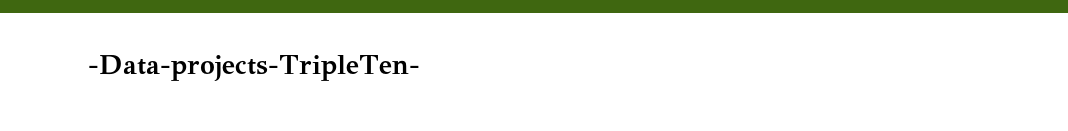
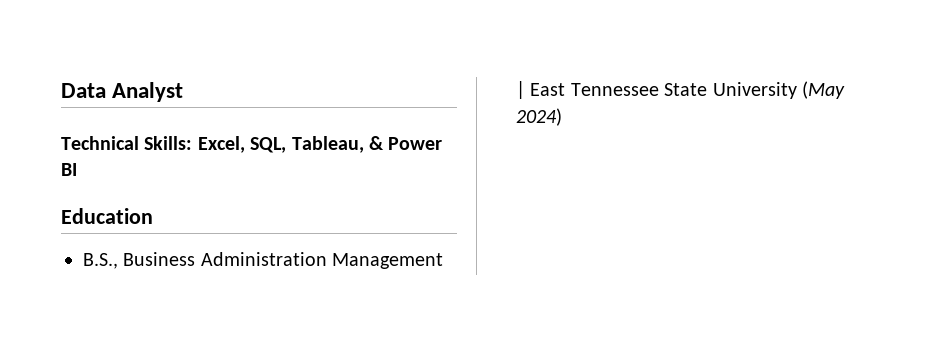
[88,55,420,81] -Data-projects-TripleTen- -> [61,82,184,102] [61,136,443,153] [61,163,77,176] [61,208,153,224] [83,252,444,269] [516,81,845,99] [516,108,562,126] Data Analyst // Technical Skills: Excel, SQL, Tableau, & Power BI // Education // B.S., Business Administration Management | East Tennessee State University (May 2024)

